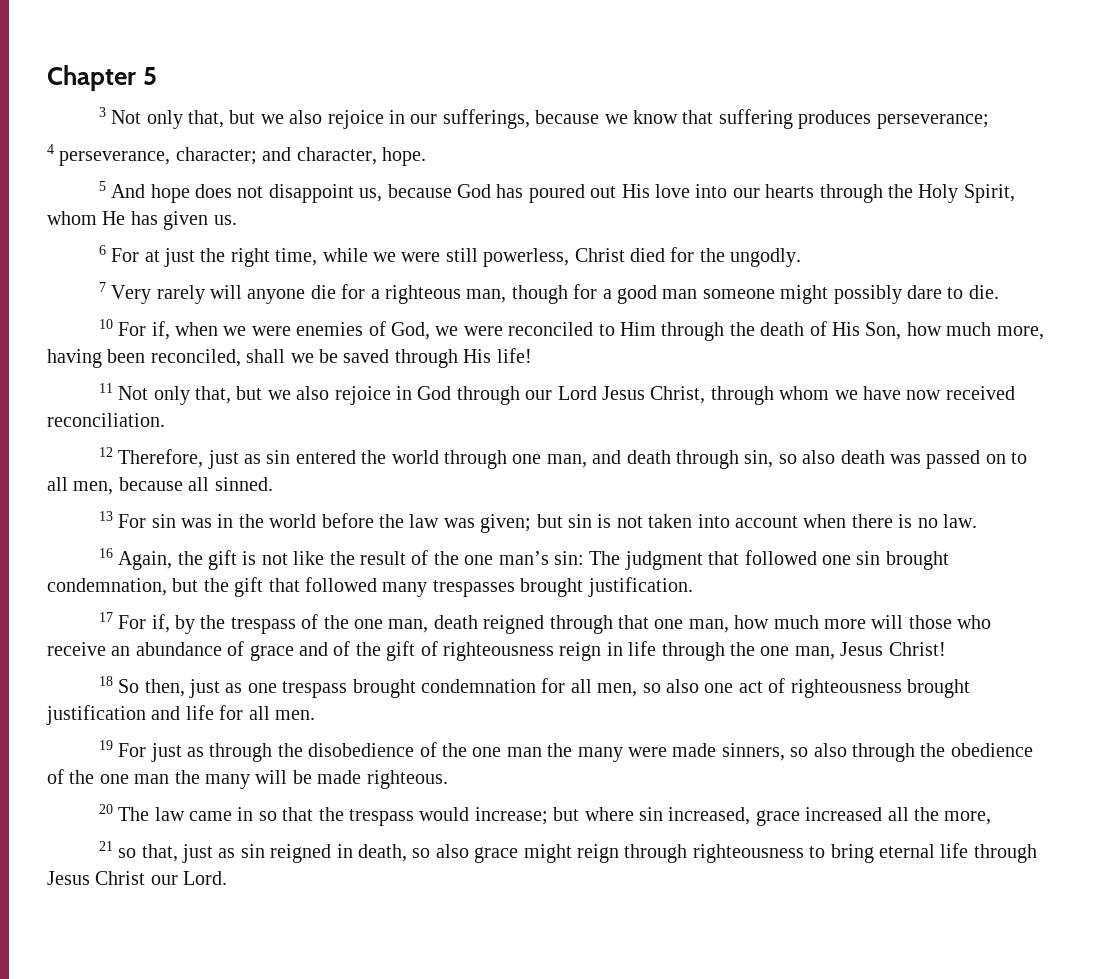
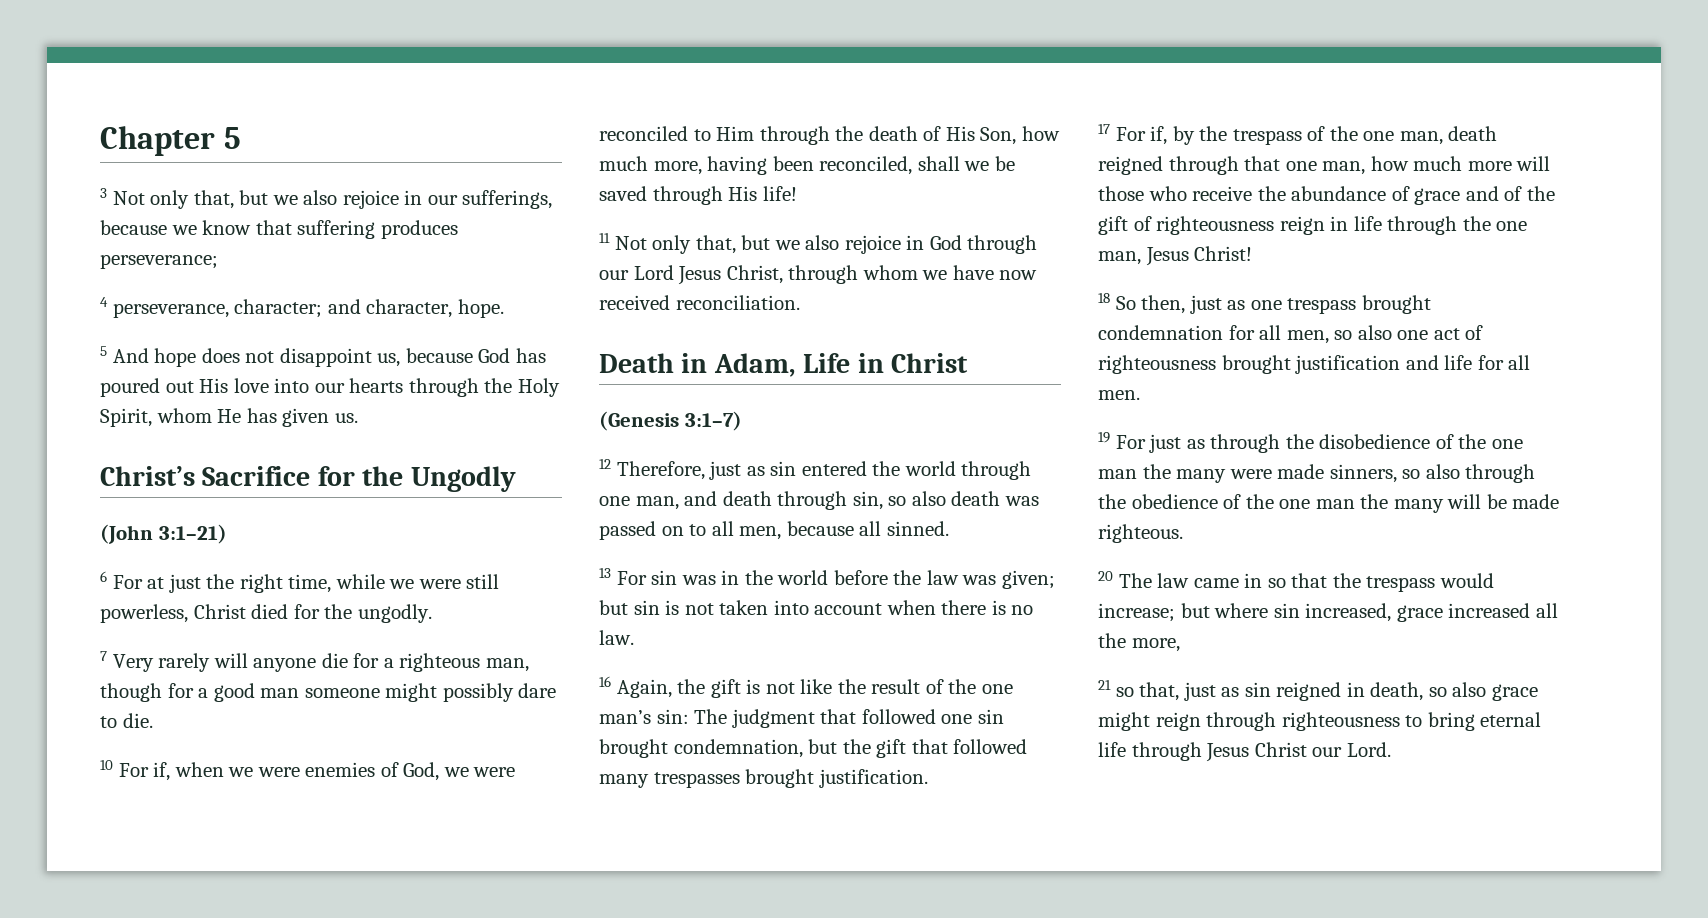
(237, 220) none -> [100,466,516,492] [100,524,227,544] // Christ’s Sacrifice for the Ungodly // (John 3:1–21)
(165, 420) none -> [599,353,969,377] [599,411,742,431] // Death in Adam, Life in Christ // (Genesis 3:1–7)
[111,646,131,656] an -> [1257,186,1286,201] the

